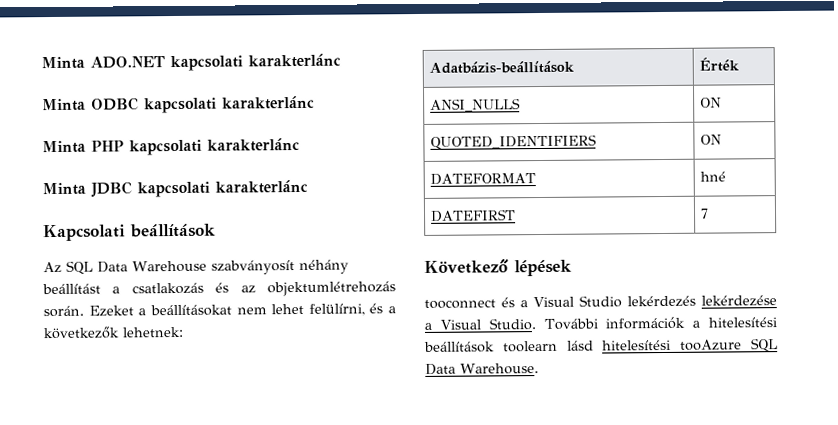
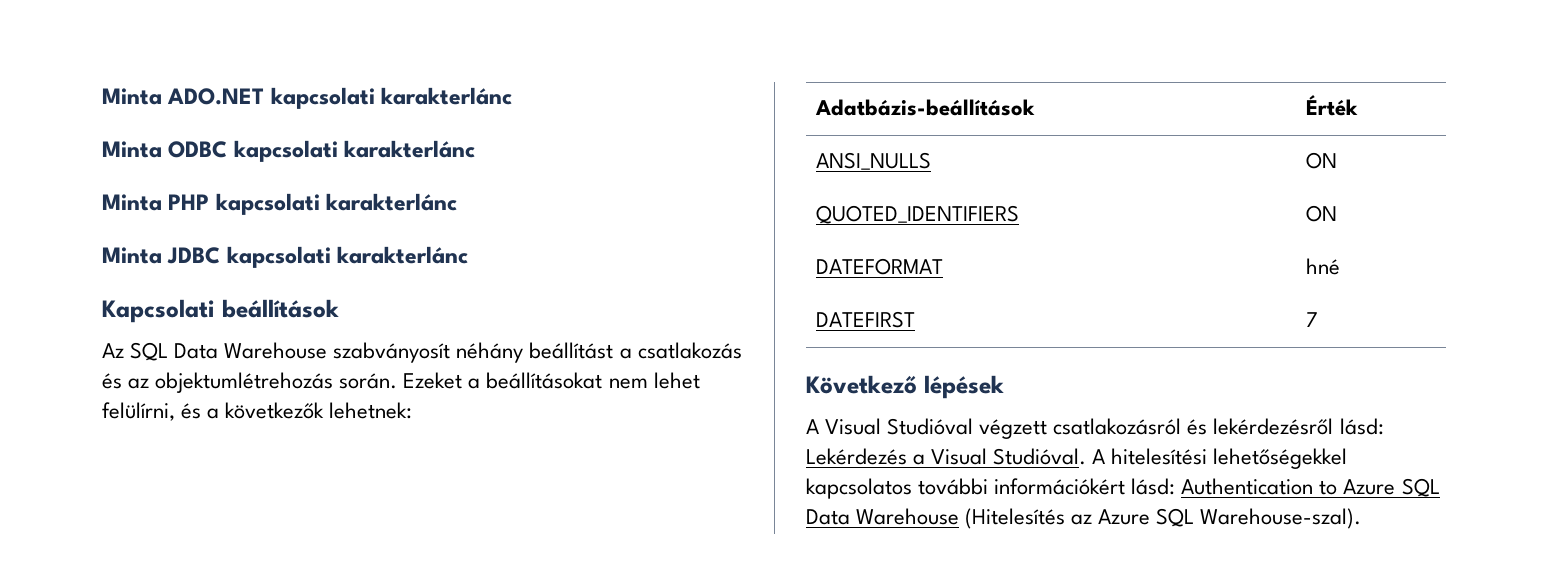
[424,295,777,309] [424,316,777,331] [424,338,778,353] [425,363,539,375] tooconnect és a Visual Studio lekérdezés lekérdezése a Visual Studio. További információk a hitelesítési beállítások toolearn lásd hitelesítési tooAzure SQL Data Warehouse. -> [806,418,1384,439] [806,448,1348,469] [806,478,1440,499] [806,508,1362,529] A Visual Studióval végzett csatlakozásról és lekérdezésről lásd: Lekérdezés a Visual Studióval. A hitelesítési lehetőségekkel kapcsolatos további információkért lásd: Authentication to Azure SQL Data Warehouse (Hitelesítés az Azure SQL Warehouse-szal).

